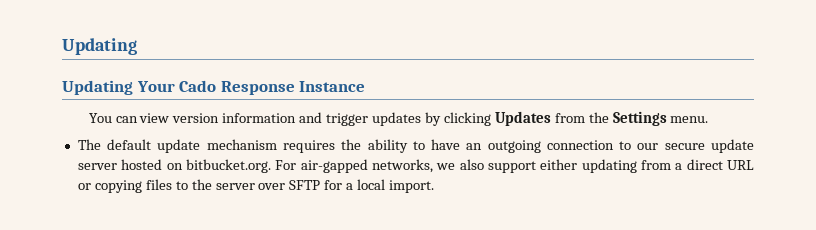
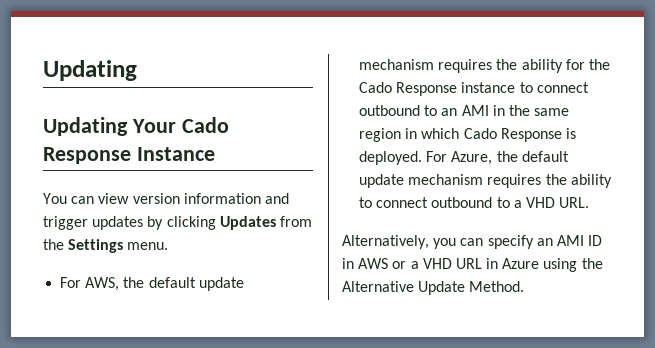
[77,139,101,150] The -> [60,277,244,291] [359,59,610,73] [359,82,589,96] [359,105,570,116] [359,128,576,142] [359,151,518,165] For AWS, the default update mechanism requires the ability for the Cado Response instance to connect outbound to an AMI in the same region in which Cado Response is deployed. For Azure, the
[431,139,754,153] [77,159,755,173] [77,179,435,193] have an outgoing connection to our secure update server hosted on bitbucket.org. For air-gapped networks, we also support either updating from a direct URL or copying files to the server over SFTP for a local import. -> [376,197,590,208] [342,235,603,249] [342,258,603,272] [342,281,525,295] connect outbound to a VHD URL. // Alternatively, you can specify an AMI ID in AWS or a VHD URL in Azure using the Alternative Update Method.

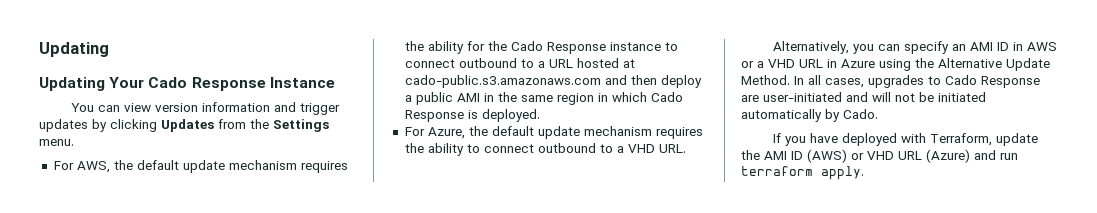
[441,108,458,116] an -> [537,58,635,68] [404,75,702,88] [404,92,453,105] a URL hosted at cado-public.s3.amazonaws.com and then deploy a public
(423, 158) none -> (540, 115) //
(525, 286) none -> [794,75,1040,88] [741,92,986,102] [741,109,878,122] [772,133,1038,146] [741,149,1018,163] [741,166,864,180] In all cases, upgrades to Cado Response are user-initiated and will not be initiated automatically by Cado. // If you have deployed with Terraform, update the AMI ID (AWS) or VHD URL (Azure) and run terraform apply.

